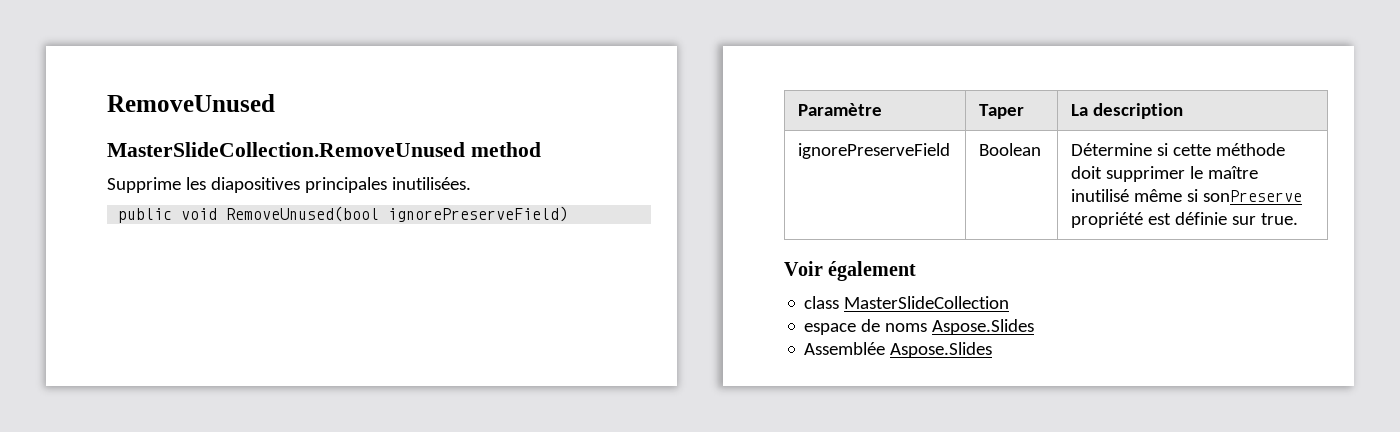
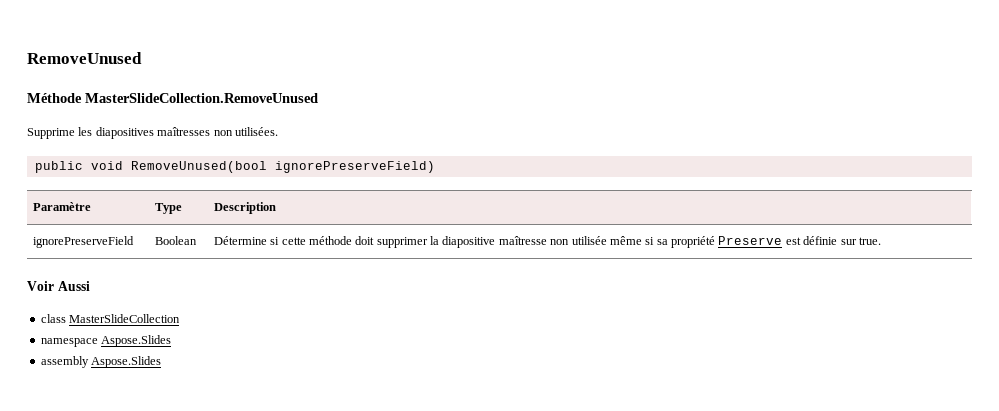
(275, 103) none -> [27,93,82,103] Méthode
[470,142,541,157] method -> (318, 98) none
[304,177,471,193] principales inutilisées. -> [157,127,278,136] maîtresses non utilisées.
[979,104,1025,119] [1071,103,1184,119] Taper | La description -> [154,203,182,214] [213,202,276,214] Type | Description
[1190,166,1259,179] [1071,189,1303,202] [1071,212,1144,228] le maître inutilisé même si sonPreserve propriété -> [430,236,783,248] la diapositive maîtresse non utilisée même si sa propriété Preserve
[828,261,917,281] également -> [57,281,90,291] Aussi
[804,319,928,335] espace de noms -> [40,338,98,347] namespace
[804,342,886,355] Assemblée -> [40,356,89,368] assembly

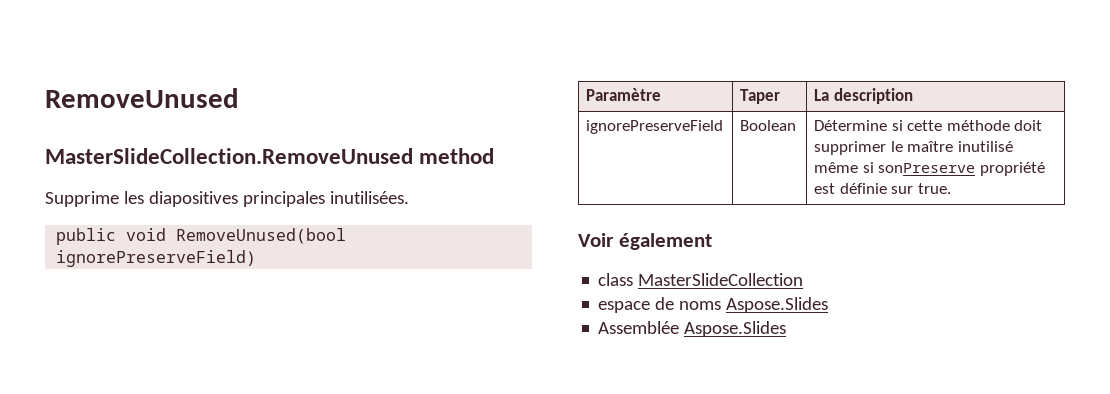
[27,93,82,103] Méthode -> (239, 98) none
(318, 98) none -> [419,148,495,164] method
[157,127,278,136] maîtresses non utilisées. -> [242,191,409,207] principales inutilisées.
[154,203,182,214] [213,202,276,214] Type | Description -> [740,89,781,104] [814,88,913,104] Taper | La description
[430,236,783,248] la diapositive maîtresse non utilisée même si sa propriété Preserve -> [890,141,1013,152] [814,162,1045,176] le maître inutilisé même si sonPreserve propriété
[57,281,90,291] Aussi -> [618,233,712,250] également
[40,338,98,347] namespace -> [598,297,722,313] espace de noms
[40,356,89,368] assembly -> [598,321,680,334] Assemblée

